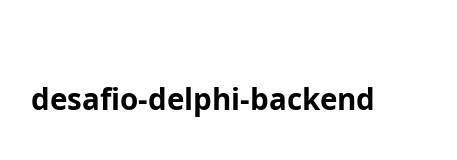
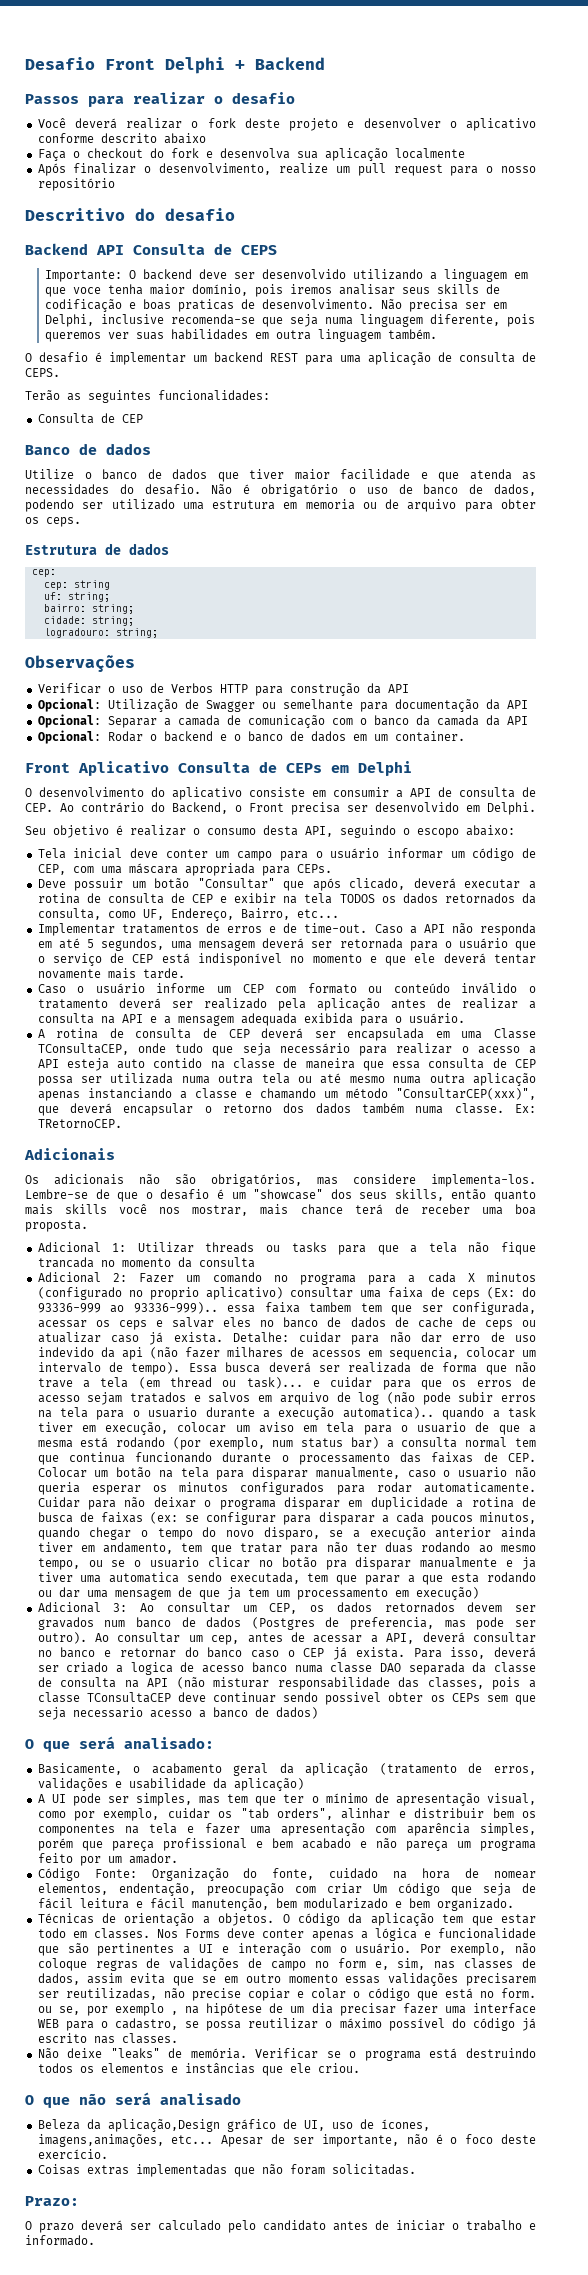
[31,87,375,117] desafio-delphi-backend -> [25,57,325,74] [25,92,295,107] [37,118,537,131] [37,133,206,144] [37,148,465,161] [37,163,536,176] [37,178,115,191] [25,208,235,221] [25,243,277,255] [44,269,528,282] [44,284,500,297] [44,299,507,312] [44,314,535,327] [44,329,437,342] [25,352,536,365] [25,368,60,377] [25,390,270,403] [37,413,143,424] [25,443,151,455] [25,469,536,482] [25,484,536,497] [25,499,536,512] [25,517,81,527] [25,543,169,555] [31,569,56,577] [43,580,110,590] [43,592,110,602] [43,604,134,614] [43,616,134,626] [43,628,158,638] [25,655,135,672] [37,683,409,696] [37,698,528,712] [37,714,528,728] [37,730,465,744] [25,761,412,776] [25,787,536,800] [25,802,536,815] [25,825,515,838] [37,848,536,861] [37,863,332,876] [37,878,537,891] [37,893,537,904] [37,908,339,921] [37,923,536,936] [37,938,537,951] [37,953,537,966] [37,968,185,979] [37,983,536,994] [37,998,536,1011] [37,1013,465,1026] [37,1028,536,1041] [37,1043,537,1056] [37,1058,537,1071] [37,1073,536,1086] [37,1088,536,1101] [37,1103,536,1116] [37,1119,122,1128] [24,1148,115,1160] [25,1174,536,1187] [25,1189,536,1202] [25,1204,536,1216] [25,1220,88,1232] [37,1242,536,1255] [37,1257,255,1268] [37,1272,536,1285] [37,1287,536,1300] [37,1302,537,1315] [37,1317,537,1330] [37,1332,536,1345] [37,1347,536,1360] [37,1362,536,1375] [37,1377,537,1390] [37,1392,536,1405] [37,1407,536,1420] [37,1422,536,1435] [37,1437,536,1450] [37,1452,536,1465] [37,1467,536,1480] [37,1482,536,1495] [37,1497,536,1510] [37,1512,536,1525] [37,1527,536,1540] [37,1542,537,1555] [37,1557,536,1570] [37,1572,536,1585] [37,1587,479,1600] [37,1602,537,1614] [37,1617,536,1630] [37,1632,536,1645] [37,1647,536,1660] [37,1662,536,1675] [37,1677,537,1690] [37,1692,536,1705] [37,1707,318,1720] [25,1736,214,1752] [37,1763,536,1776] [37,1778,304,1791] [37,1793,537,1806] [37,1808,536,1821] [37,1823,536,1836] [37,1838,537,1851] [37,1853,178,1866] [37,1868,537,1881] [37,1883,536,1896] [37,1898,514,1911] [37,1913,536,1926] [37,1928,536,1941] [37,1943,537,1956] [37,1958,537,1971] [37,1973,536,1986] [37,1988,537,2001] [37,2003,537,2016] [37,2018,537,2031] [37,2033,178,2044] [37,2048,537,2061] [37,2063,360,2076] [25,2092,241,2108] [37,2119,430,2132] [37,2134,536,2147] [37,2149,108,2159] [37,2164,416,2177] [25,2196,79,2206] [25,2220,536,2233] [25,2235,95,2246] Desafio Front Delphi + Backend // Passos para realizar o desafio // Você deverá realizar o fork deste projeto e desenvolver o aplicativo conforme descrito abaixo // Faça o checkout do fork e desenvolva sua aplicação localmente // Após finalizar o desenvolvimento, realize um pull request para o nosso repositório // Descritivo do desafio // Backend API Consulta de CEPS // Importante: O backend deve ser desenvolvido utilizando a linguagem em que voce tenha maior domínio, pois iremos analisar seus skills de codificação e boas praticas de desenvolvimento. Não precisa ser em Delphi, inclusive recomenda-se que seja numa linguagem diferente, pois queremos ver suas habilidades em outra linguagem também. // O desafio é implementar um backend REST para uma aplicação de consulta de CEPS. // Terão as seguintes funcionalidades: // Consulta de CEP // Banco de dados // Utilize o banco de dados que tiver maior facilidade e que atenda as necessidades do desafio. Não é obrigatório o uso de banco de dados, podendo ser utilizado uma estrutura em memoria ou de arquivo para obter os ceps. // Estrutura de dados // cep: // cep: string // uf: string; // bairro: string; // cidade: string; // logradouro: string; // Observações // Verificar o uso de Verbos HTTP para construção da API // Opcional: Utilização de Swagger ou semelhante para documentação da API // Opcional: Separar a camada de comunicação com o banco da camada da API // Opcional: Rodar o backend e o banco de dados em um container. // Front Aplicativo Consulta de CEPs em Delphi // O desenvolvimento do aplicativo consiste em consumir a API de consulta de CEP. Ao contrário do Backend, o Front precisa ser desenvolvido em Delphi. // Seu objetivo é realizar o consumo desta API, seguindo o escopo abaixo: // Tela inicial deve conter um campo para o usuário informar um código de CEP, com uma máscara apropriada para CEPs. // Deve possuir um botão "Consultar" que após clicado, deverá executar a rotina de consulta de CEP e exibir na tela TODOS os dados retornados da consulta, como UF, Endereço, Bairro, etc... // Implementar tratamentos de erros e de time-out. Caso a API não responda em até 5 segundos, uma mensagem deverá ser retornada para o usuário que o serviço de CEP está indisponível no momento e que ele deverá tentar novamente mais tarde. // Caso o usuário informe um CEP com formato ou conteúdo inválido o tratamento deverá ser realizado pela aplicação antes de realizar a consulta na API e a mensagem adequada exibida para o usuário. // A rotina de consulta de CEP deverá ser encapsulada em uma Classe TConsultaCEP, onde tudo que seja necessário para realizar o acesso a API esteja auto contido na classe de maneira que essa consulta de CEP possa ser utilizada numa outra tela ou até mesmo numa outra aplicação apenas instanciando a classe e chamando um método "ConsultarCEP(xxx)", que deverá encapsular o retorno dos dados também numa classe. Ex: TRetornoCEP. // Adicionais // Os adicionais não são obrigatórios, mas considere implementa-los. Lembre-se de que o desafio é um "showcase" dos seus skills, então quanto mais skills você nos mostrar, mais chance terá de receber uma boa proposta. // Adicional 1: Utilizar threads ou tasks para que a tela não fique trancada no momento da consulta // Adicional 2: Fazer um comando no programa para a cada X minutos (configurado no proprio aplicativo) consultar uma faixa de ceps (Ex: do 93336-999 ao 93336-999).. essa faixa tambem tem que ser configurada, acessar os ceps e salvar eles no banco de dados de cache de ceps ou atualizar caso já exista. Detalhe: cuidar para não dar erro de uso indevido da api (não fazer milhares de acessos em sequencia, colocar um intervalo de tempo). Essa busca deverá ser realizada de forma que não trave a tela (em thread ou task)... e cuidar para que os erros de acesso sejam tratados e salvos em arquivo de log (não pode subir erros na tela para o usuario durante a execução automatica).. quando a task tiver em execução, colocar um aviso em tela para o usuario de que a mesma está rodando (por exemplo, num status bar) a consulta normal tem que continua funcionando durante o processamento das faixas de CEP. Colocar um botão na tela para disparar manualmente, caso o usuario não queria esperar os minutos configurados para rodar automaticamente. Cuidar para não deixar o programa disparar em duplicidade a rotina de busca de faixas (ex: se configurar para disparar a cada poucos minutos, quando chegar o tempo do novo disparo, se a execução anterior ainda tiver em andamento, tem que tratar para não ter duas rodando ao mesmo tempo, ou se o usuario clicar no botão pra disparar manualmente e ja tiver uma automatica sendo executada, tem que parar a que esta rodando ou dar uma mensagem de que ja tem um processamento em execução) // Adicional 3: Ao consultar um CEP, os dados retornados devem ser gravados num banco de dados (Postgres de preferencia, mas pode ser outro). Ao consultar um cep, antes de acessar a API, deverá consultar no banco e retornar do banco caso o CEP já exista. Para isso, deverá ser criado a logica de acesso banco numa classe DAO separada da classe de consulta na API (não misturar responsabilidade das classes, pois a classe TConsultaCEP deve continuar sendo possivel obter os CEPs sem que seja necessario acesso a banco de dados) // O que será analisado: // Basicamente, o acabamento geral da aplicação (tratamento de erros, validações e usabilidade da aplicação) // A UI pode ser simples, mas tem que ter o mínimo de apresentação visual, como por exemplo, cuidar os "tab orders", alinhar e distribuir bem os componentes na tela e fazer uma apresentação com aparência simples, porém que pareça profissional e bem acabado e não pareça um programa feito por um amador. // Código Fonte: Organização do fonte, cuidado na hora de nomear elementos, endentação, preocupação com criar Um código que seja de fácil leitura e fácil manutenção, bem modularizado e bem organizado. // Técnicas de orientação a objetos. O código da aplicação tem que estar todo em classes. Nos Forms deve conter apenas a lógica e funcionalidade que são pertinentes a UI e interação com o usuário. Por exemplo, não coloque regras de validações de campo no form e, sim, nas classes de dados, assim evita que se em outro momento essas validações precisarem ser reutilizadas, não precise copiar e colar o código que está no form. ou se, por exemplo , na hipótese de um dia precisar fazer uma interface WEB para o cadastro, se possa reutilizar o máximo possível do código já escrito nas classes. // Não deixe "leaks" de memória. Verificar se o programa está destruindo todos os elementos e instâncias que ele criou. // O que não será analisado // Beleza da aplicação,Design gráfico de UI, uso de ícones, imagens,animações, etc... Apesar de ser importante, não é o foco deste exercício. // Coisas extras implementadas que não foram solicitadas. // Prazo: // O prazo deverá ser calculado pelo candidato antes de iniciar o trabalho e informado.

